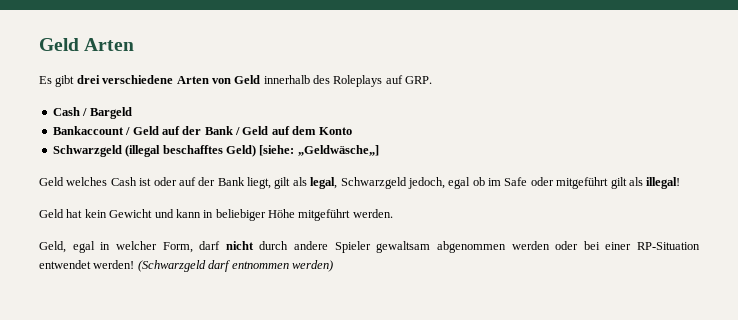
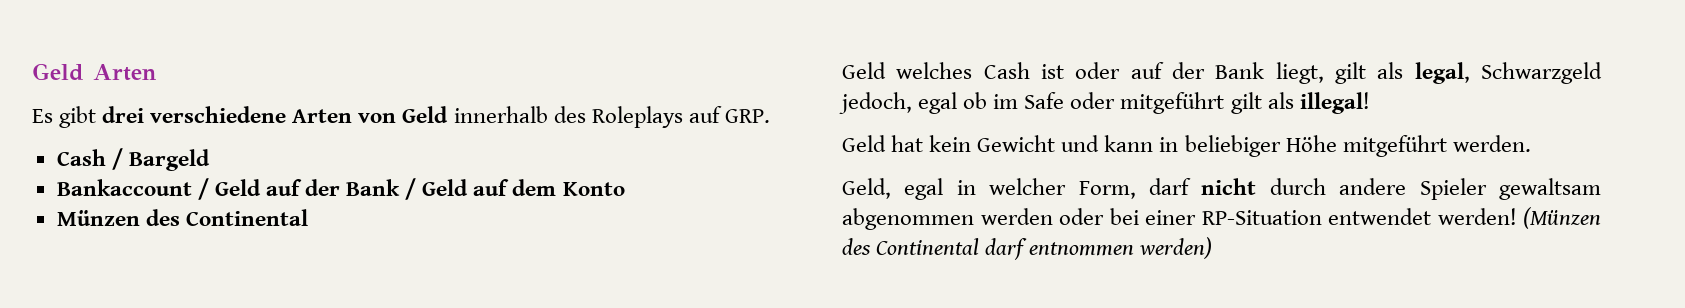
[52,145,379,157] Schwarzgeld (illegal beschafftes Geld) [siehe: „Geldwäsche„] -> [56,209,308,226] Münzen des Continental
[137,260,206,272] (Schwarzgeld -> [1523,207,1601,229] [842,238,980,255] (Münzen des Continental

